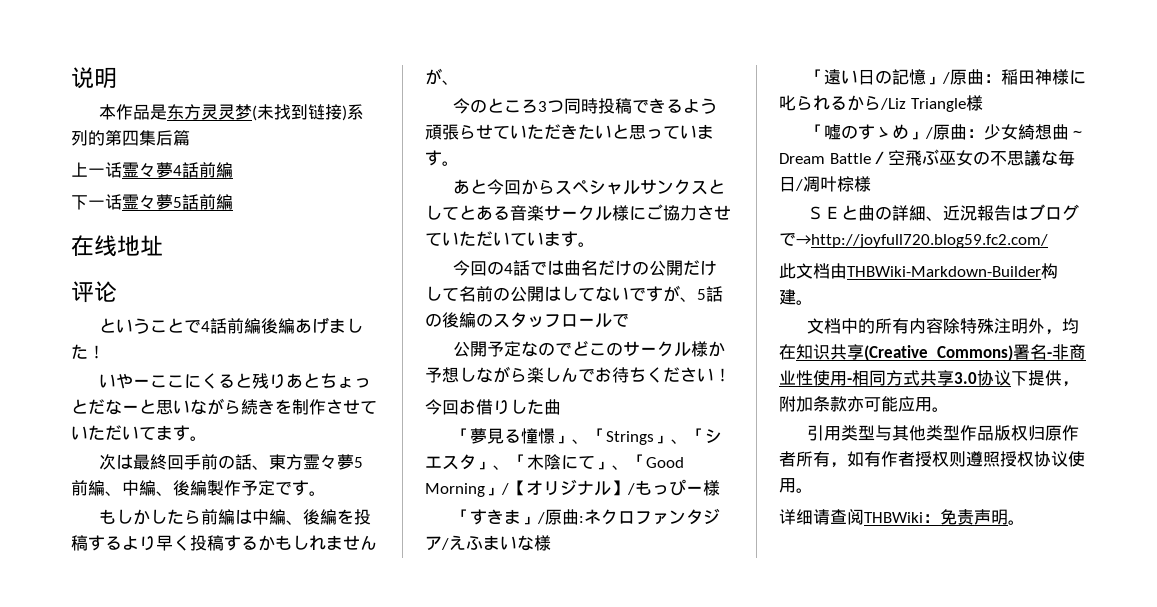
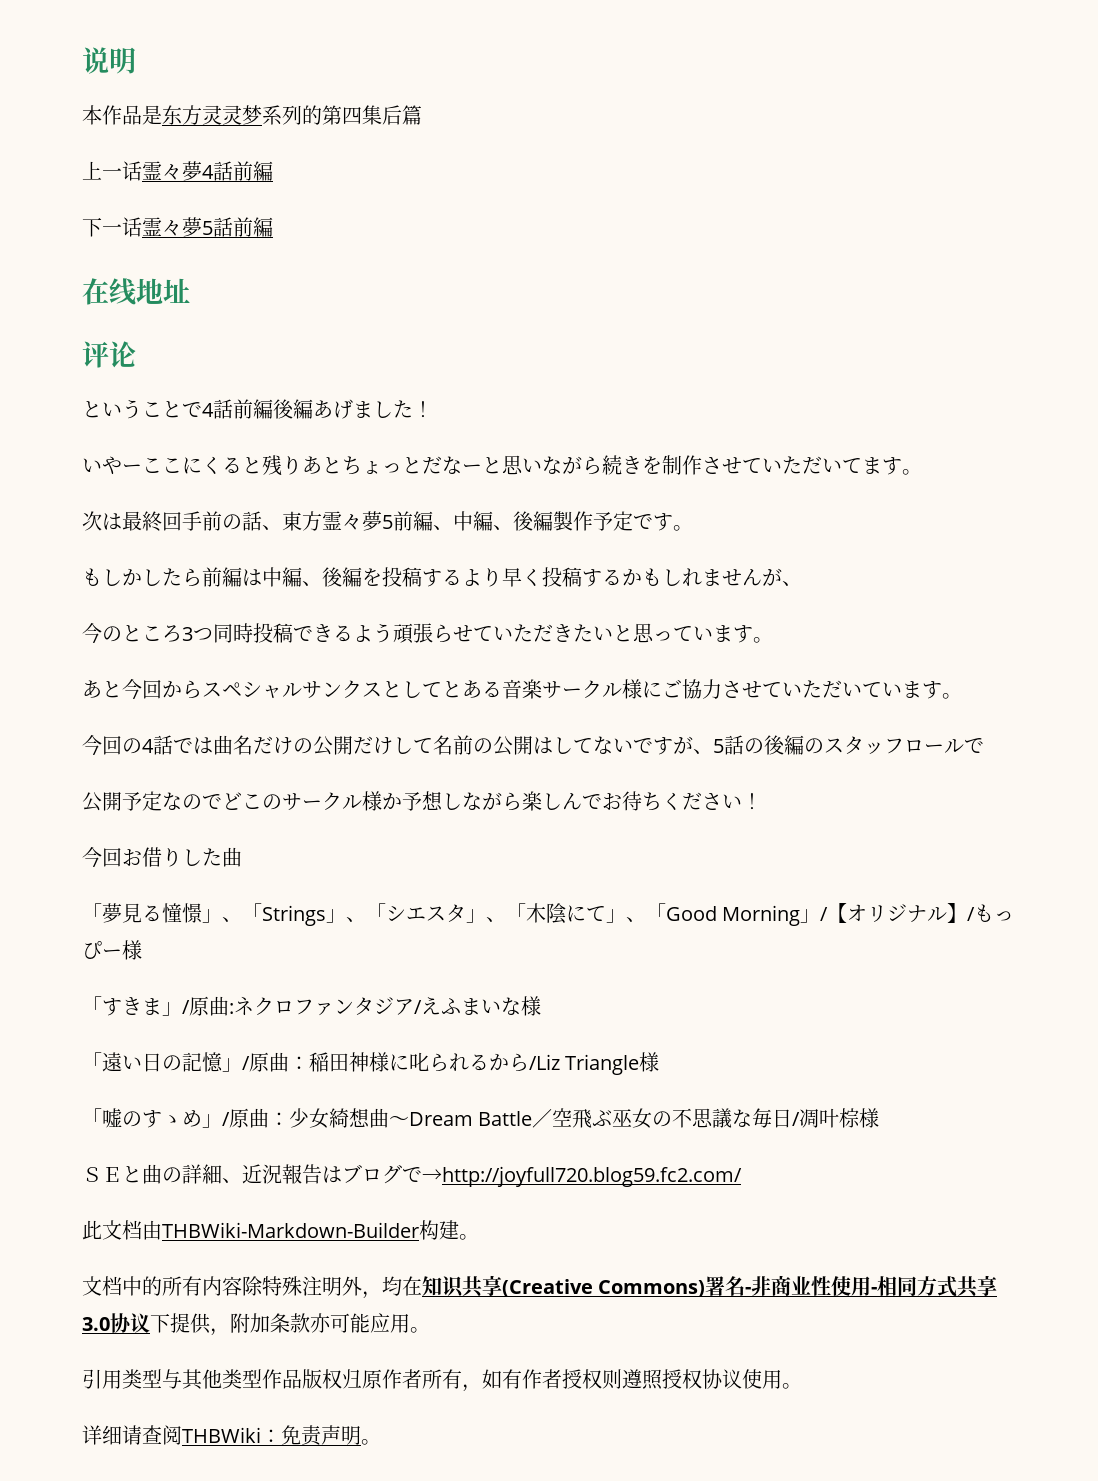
[251,104,347,121] (未找到链接) -> (262, 115) none

